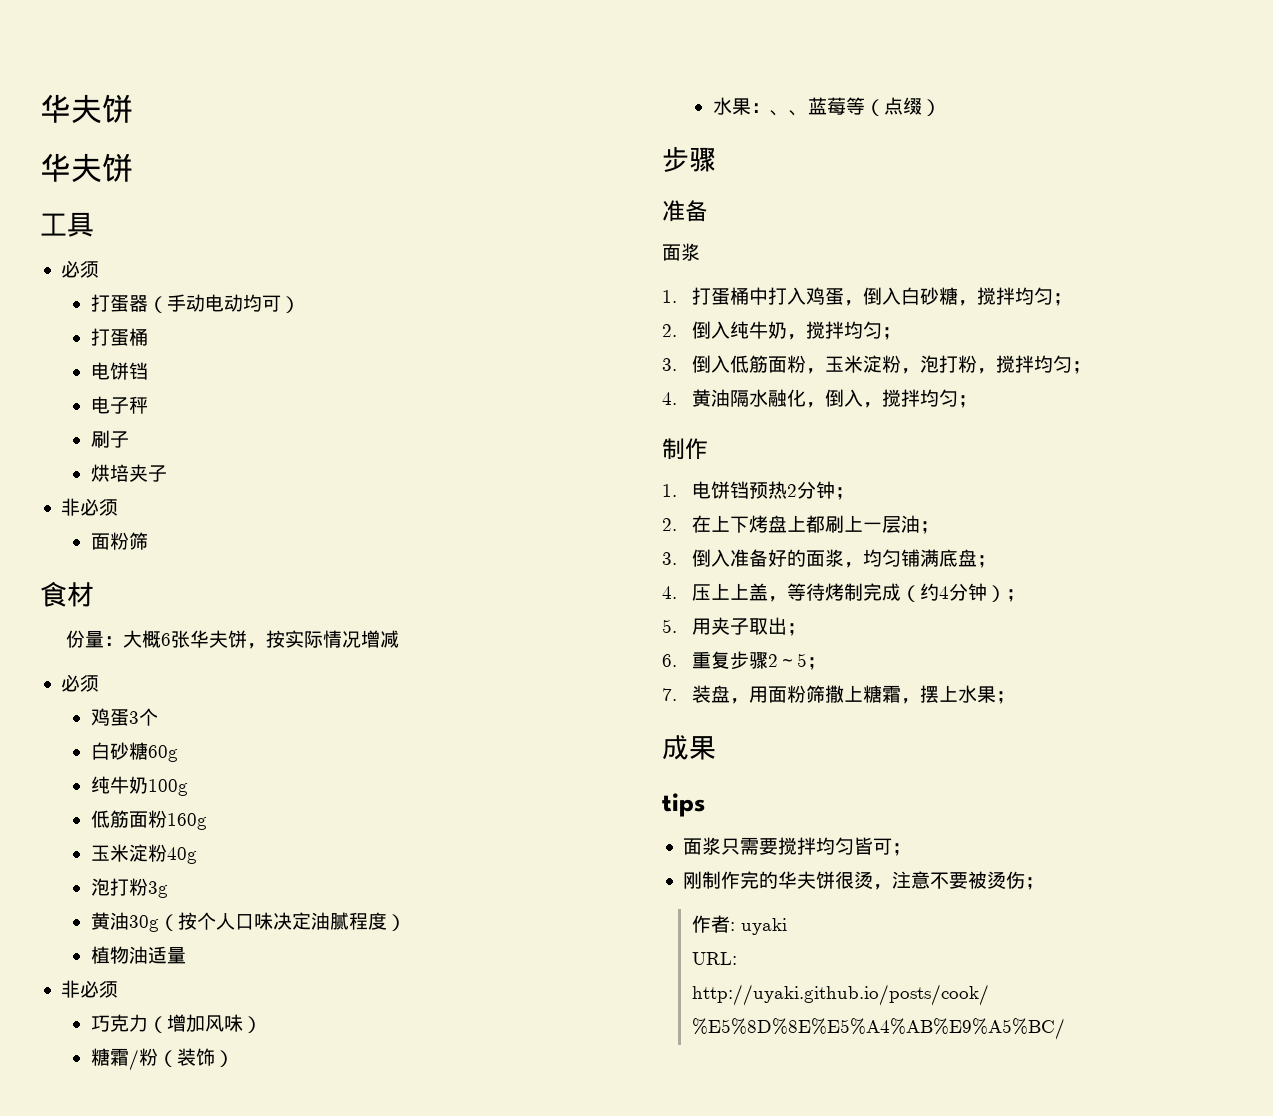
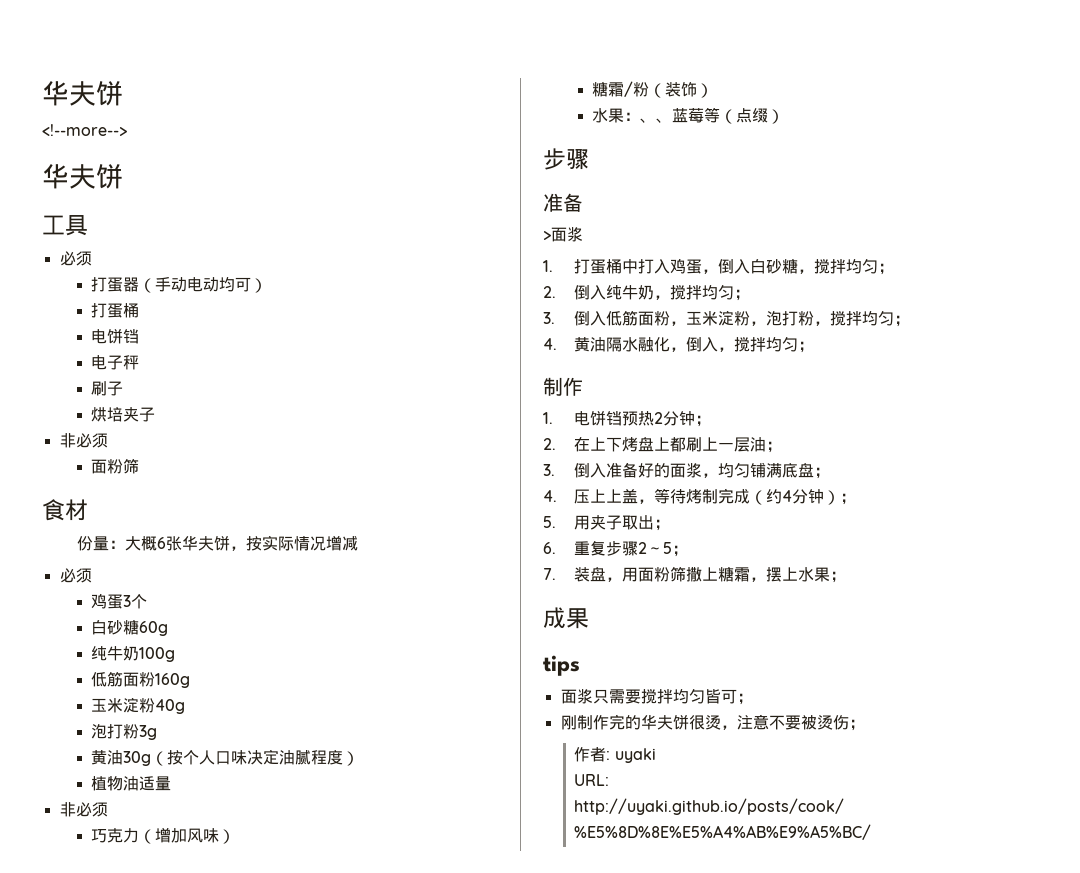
[40,94,133,124] 华夫饼 -> [42,81,123,106] [42,124,127,136] 华夫饼 // <!--more-->
(708, 211) none -> [543,231,551,240] >

